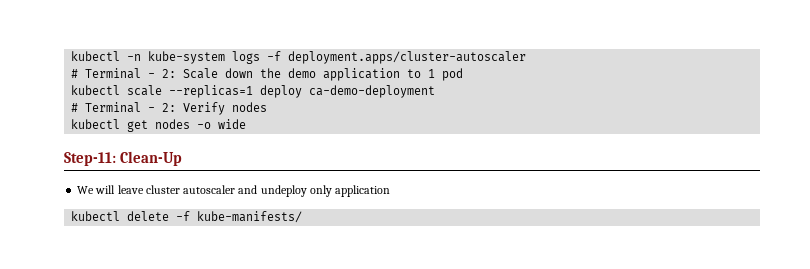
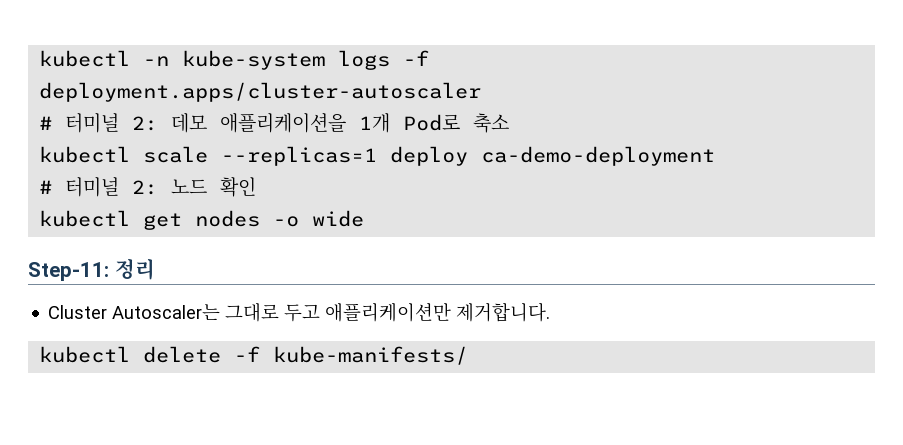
[85,68,464,81] Terminal - 2: Scale down the demo application to 1 pod -> [65,113,510,133] 터미널 2: 데모 애플리케이션을 1개 Pod로 축소
[85,102,268,115] Terminal - 2: Verify nodes -> [65,177,257,197] 터미널 2: 노드 확인
[120,151,183,166] [77,185,391,197] Clean-Up // We will leave cluster autoscaler and undeploy only application -> [114,258,155,280] [48,302,551,322] 정리 // Cluster Autoscaler는 그대로 두고 애플리케이션만 제거합니다.

